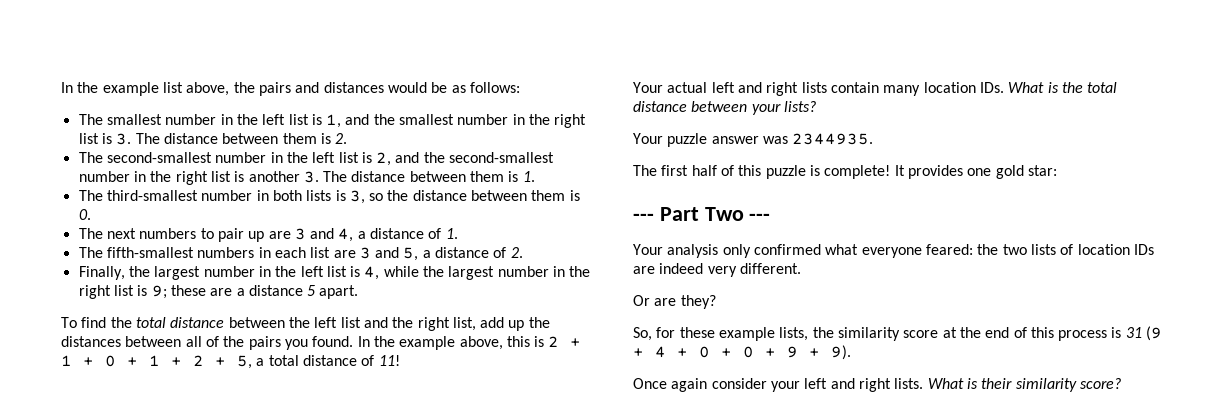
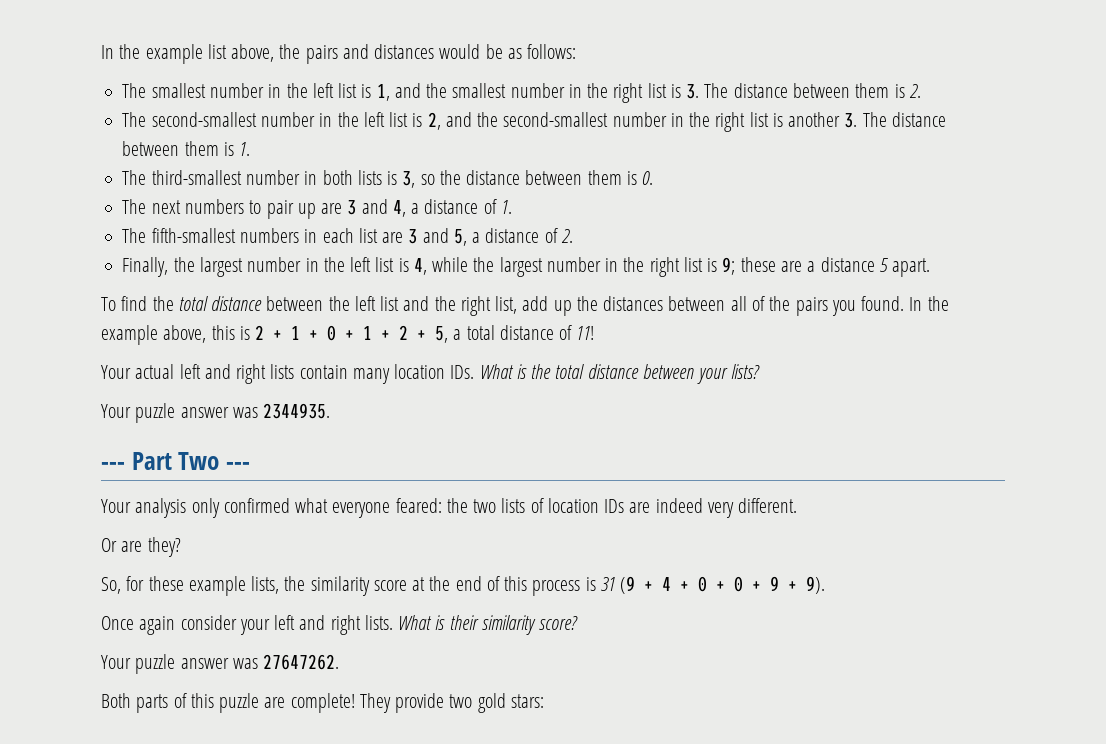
[633,165,1057,179] // The first half of this puzzle is complete! It provides one gold star: -> (331, 411) none
(1121, 383) none -> [101,654,340,674] [101,693,544,713] // Your puzzle answer was 27647262. // Both parts of this puzzle are complete! They provide two gold stars:

